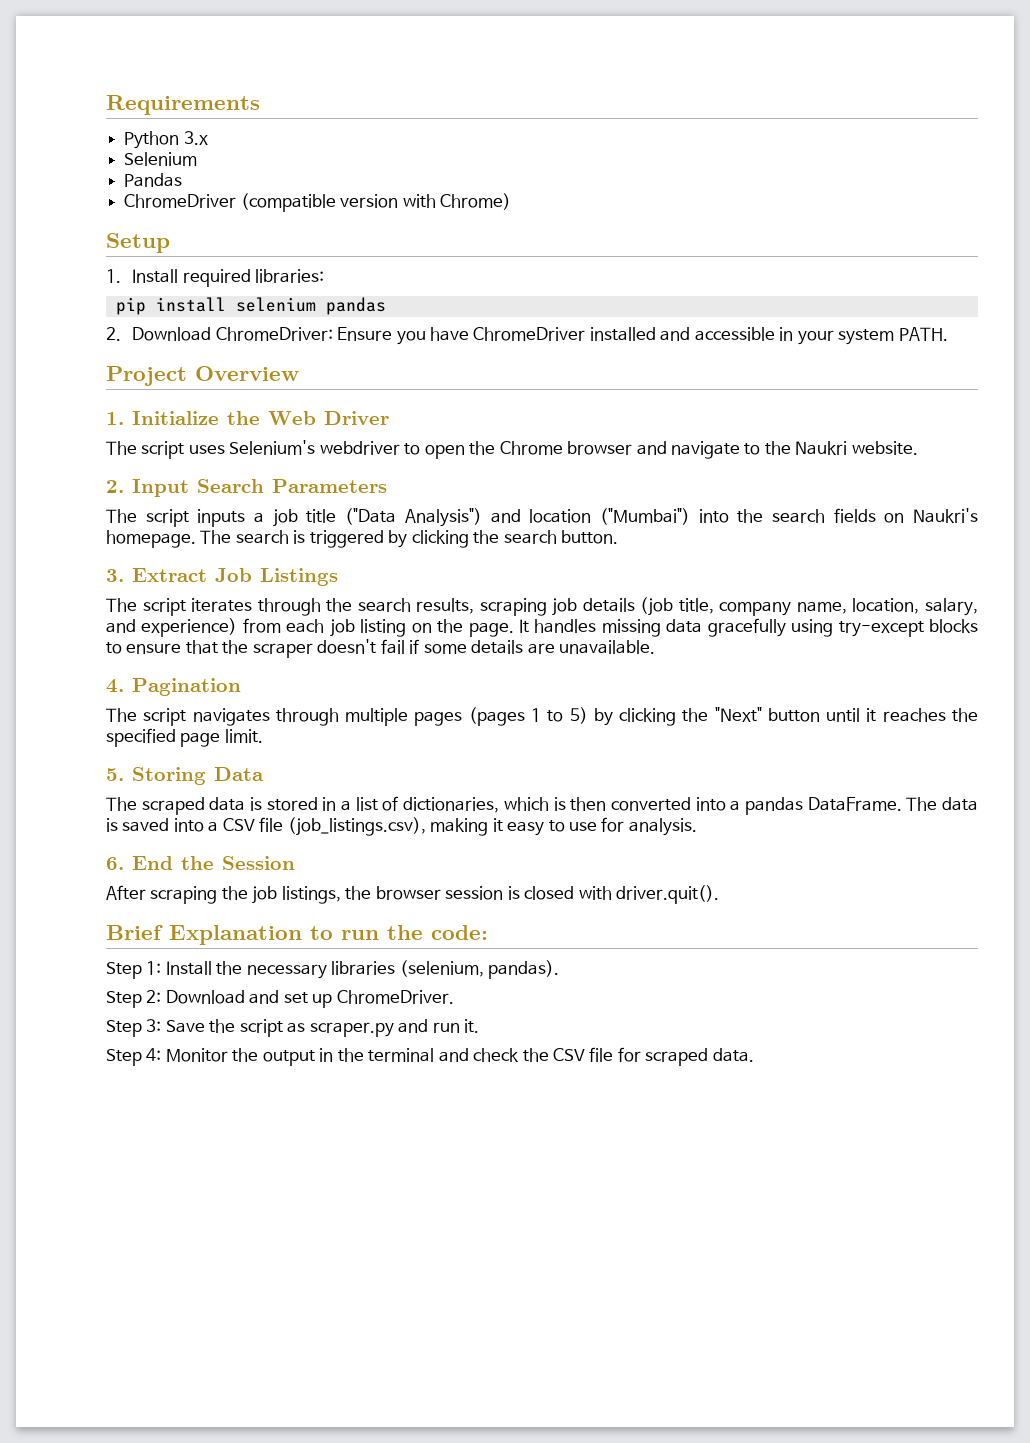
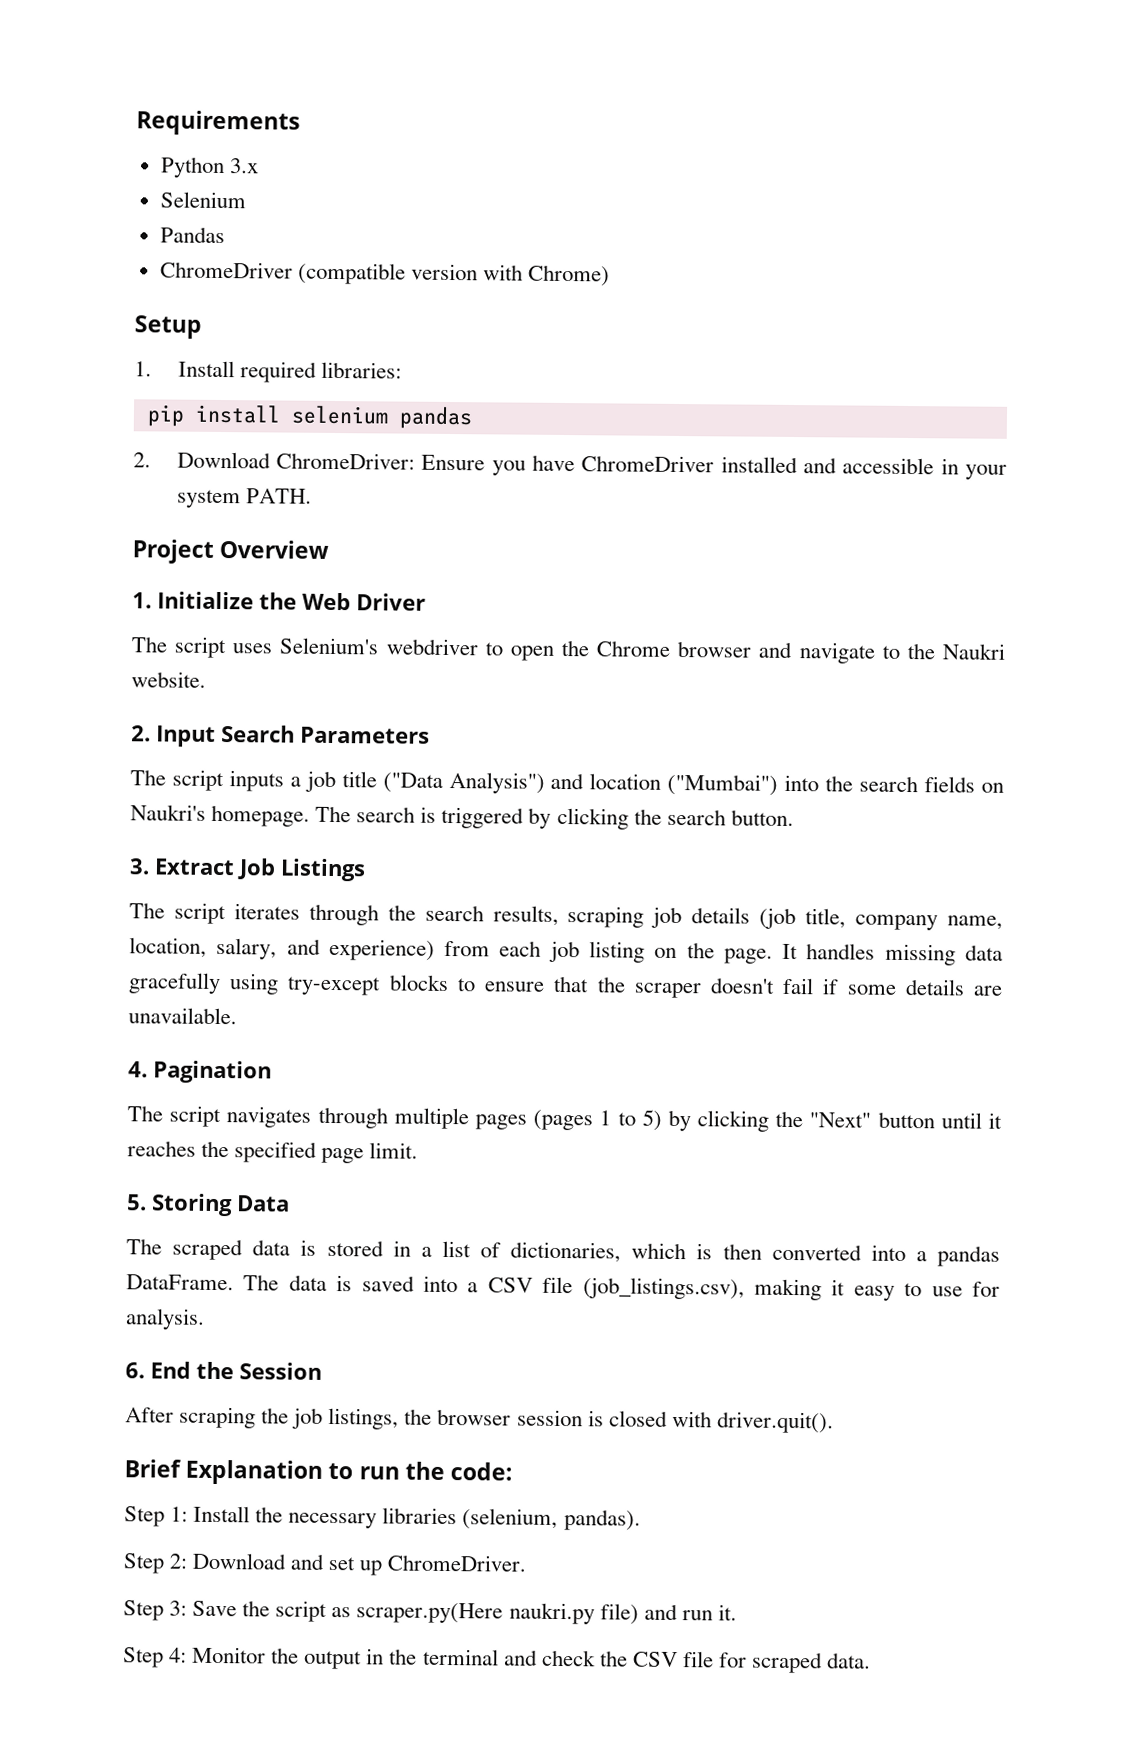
[309,1022,394,1037] scraper.py -> [356,1602,639,1625] scraper.py(Here naukri.py file)

